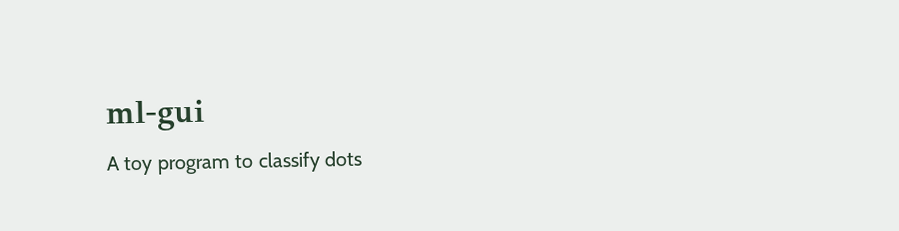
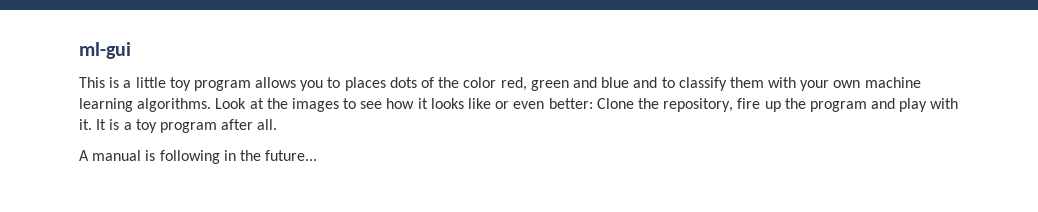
[106,150,362,176] A toy program to classify dots -> [79,77,921,91] [79,98,959,112] [79,119,278,133] [79,150,318,164] This is a little toy program allows you to places dots of the color red, green and blue and to classify them with your own machine learning algorithms. Look at the images to see how it looks like or even better: Clone the repository, fire up the program and play with it. It is a toy program after all. // A manual is following in the future...

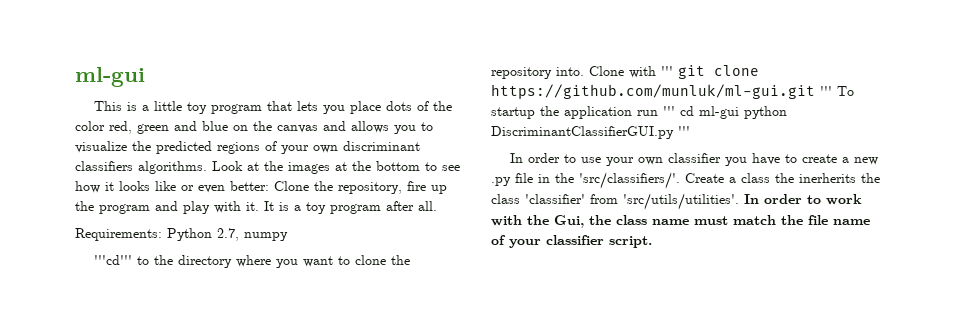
[255,77,386,91] allows you to places -> [266,101,381,114] that lets you place
[633,77,921,91] [79,98,133,112] and to classify them with your own machine learning -> [233,121,433,134] [75,141,420,154] [75,161,133,171] on the canvas and allows you to visualize the predicted regions of your own discriminant classifiers
(339, 105) none -> [335,161,420,171] at the bottom
[79,150,318,164] A manual is following in the future... -> [75,228,288,241] [93,255,410,268] [491,65,759,79] [491,84,854,99] [491,106,787,119] [491,126,690,139] [509,153,878,166] [491,172,880,189] [491,193,862,210] [491,215,870,228] [491,235,652,248] Requirements: Python 2.7, numpy // '''cd''' to the directory where you want to clone the repository into. Clone with ''' git clone https://github.com/munluk/ml-gui.git ''' To startup the application run ''' cd ml-gui python DiscriminantClassifierGUI.py ''' // In order to use your own classifier you have to create a new .py file in the 'src/classifiers/'. Create a class the inerherits the class 'classifier' from 'src/utils/utilities'. In order to work with the Gui, the class name must match the file name of your classifier script.

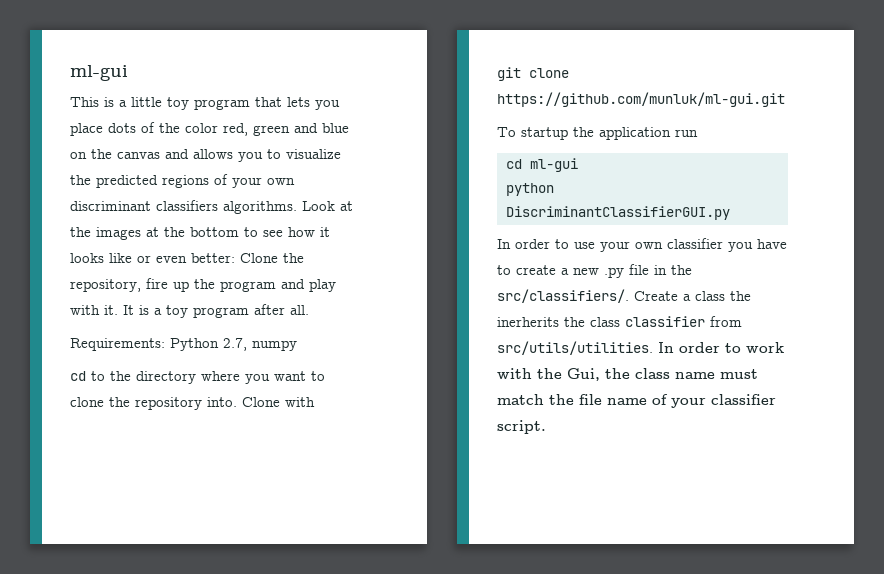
[93,255,132,265] '''cd''' -> [70,371,86,381] cd
[661,66,673,76] ''' -> (315, 402) //
[820,86,832,96] ''' -> (785, 99) //
[663,106,675,116] ''' -> (698, 133) //
(739, 112) none -> (578, 165) //
[678,126,690,136] ''' -> (730, 213) none
[579,172,680,189] 'src/classifiers/'. -> [497,289,629,303] src/classifiers/.
[525,193,739,210] 'classifier' from 'src/utils/utilities'. -> [625,316,742,327] [497,341,653,355] classifier from src/utils/utilities.

